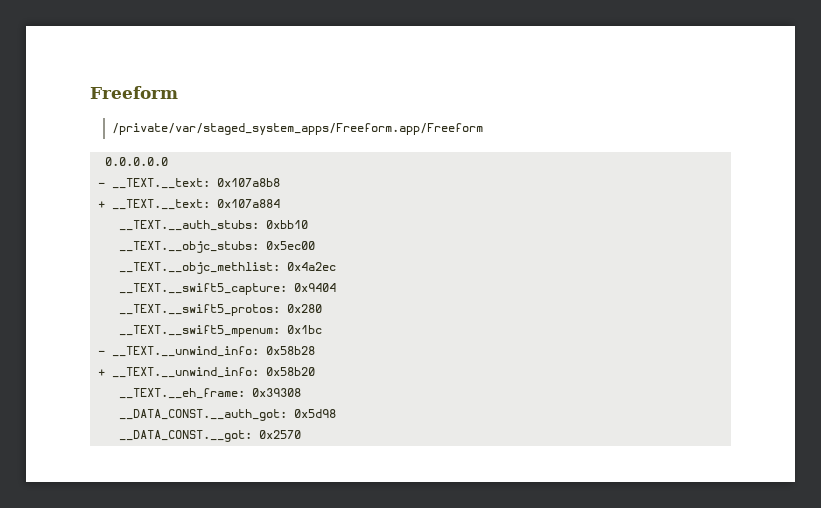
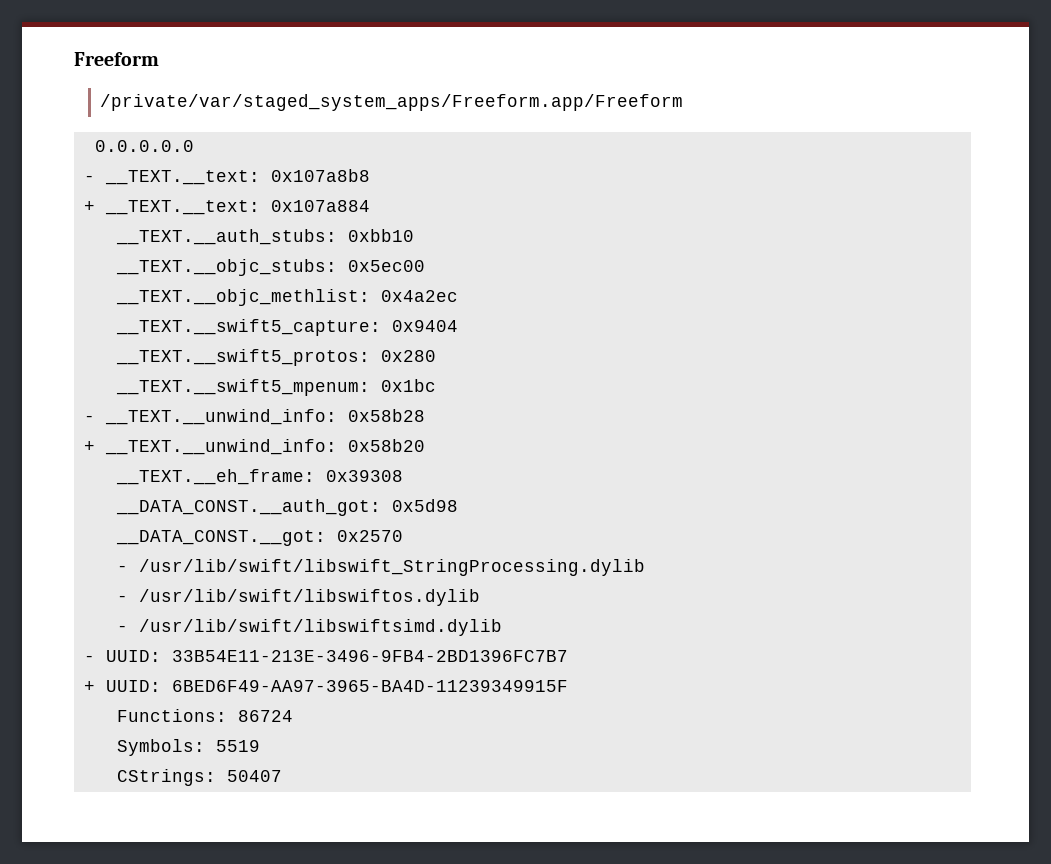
(301, 434) none -> [117,559,646,576] [117,589,481,606] [117,619,503,636] [84,650,569,662] [84,680,569,692] [117,709,294,722] [117,739,261,756] [117,769,283,786] // - /usr/lib/swift/libswift_StringProcessing.dylib // - /usr/lib/swift/libswiftos.dylib // - /usr/lib/swift/libswiftsimd.dylib // - UUID: 33B54E11-213E-3496-9FB4-2BD1396FC7B7 // + UUID: 6BED6F49-AA97-3965-BA4D-11239349915F // Functions: 86724 // Symbols: 5519 // CStrings: 50407

